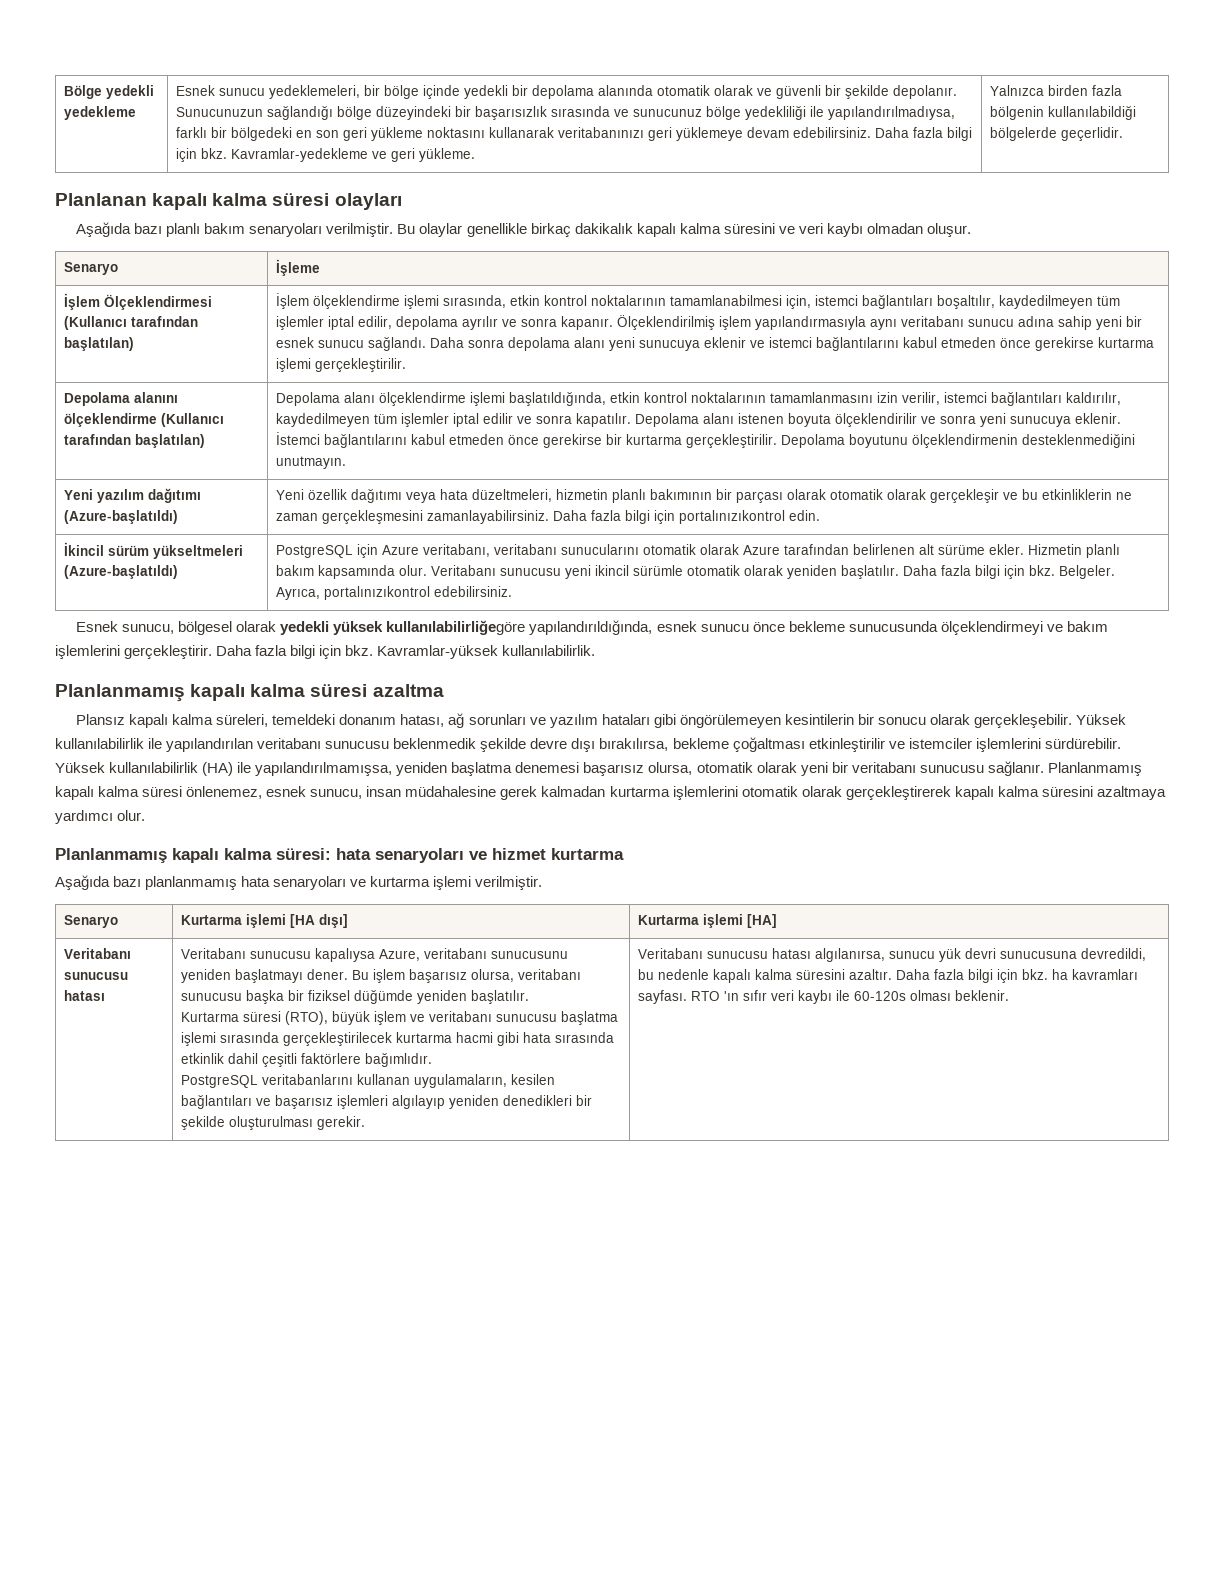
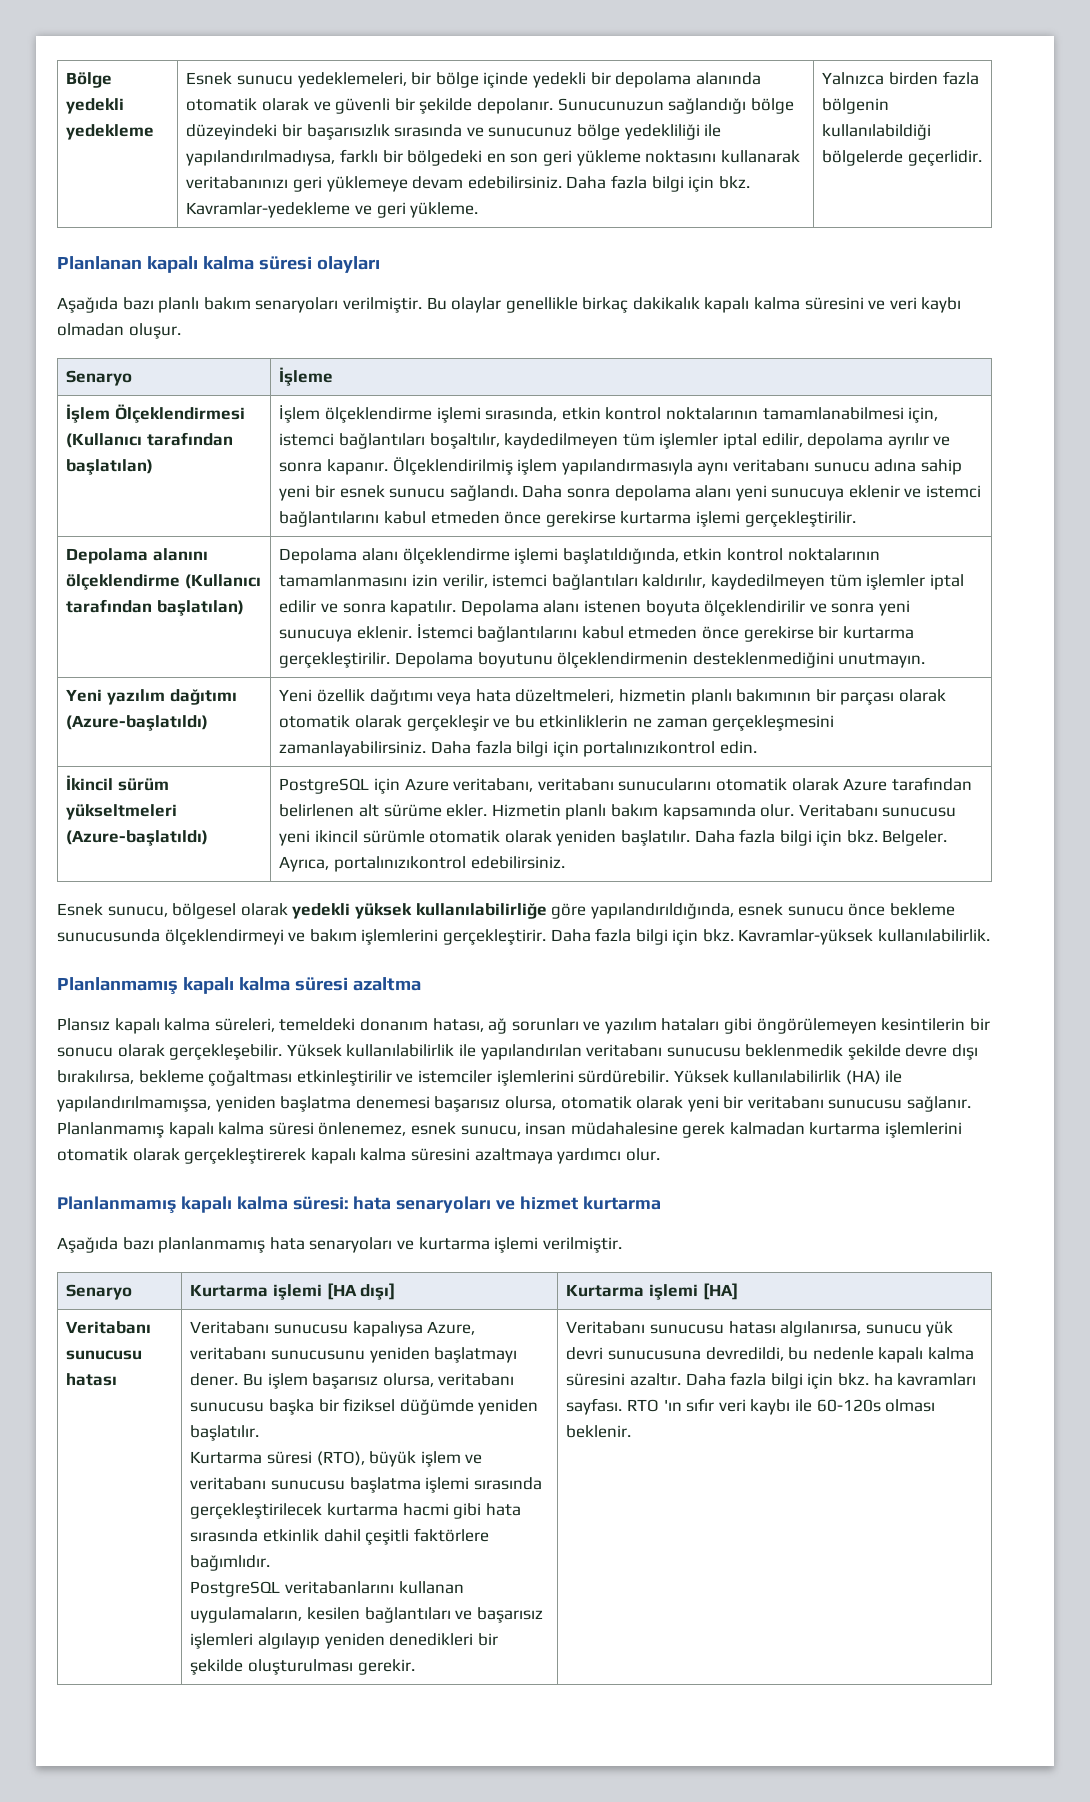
[386,620,526,635] kullanılabilirliğegöre -> [415,903,587,919] kullanılabilirliğe göre

